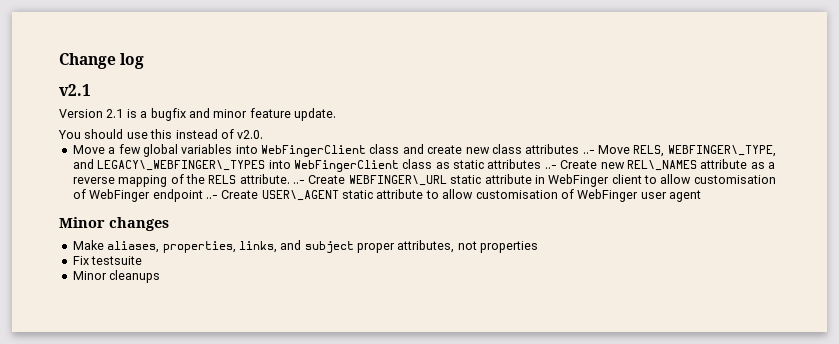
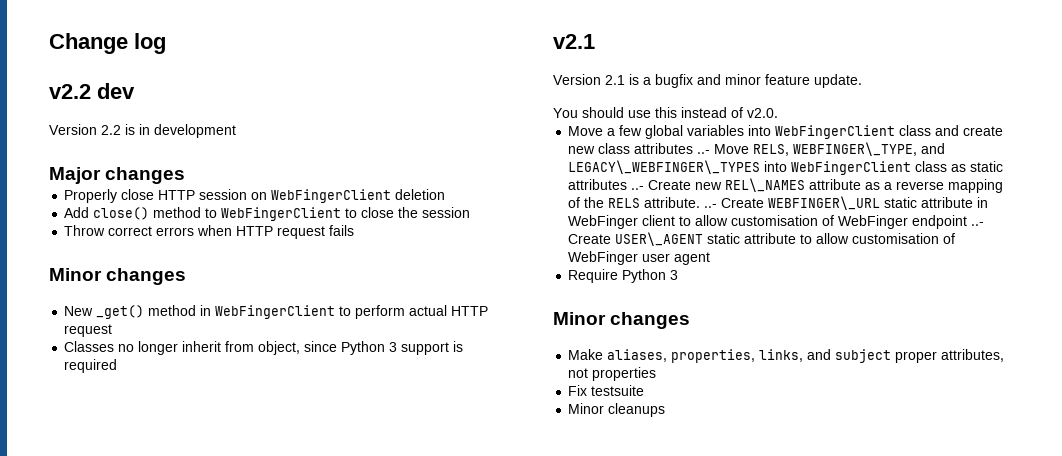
(145, 61) none -> [49,83,135,99] [49,124,236,138] [49,167,186,184] [64,189,446,203] [64,207,471,221] [64,225,355,239] [49,268,187,285] [64,305,489,319] [64,324,113,337] [64,341,464,355] [64,359,118,373] // v2.2 dev // Version 2.2 is in development // Major changes // Properly close HTTP session on WebFingerClient deletion // Add close() method to WebFingerClient to close the session // Throw correct errors when HTTP request fails // Minor changes // New _get() method in WebFingerClient to perform actual HTTP request // Classes no longer inherit from object, since Python 3 support is required
(701, 196) none -> [568,269,679,283] // Require Python 3

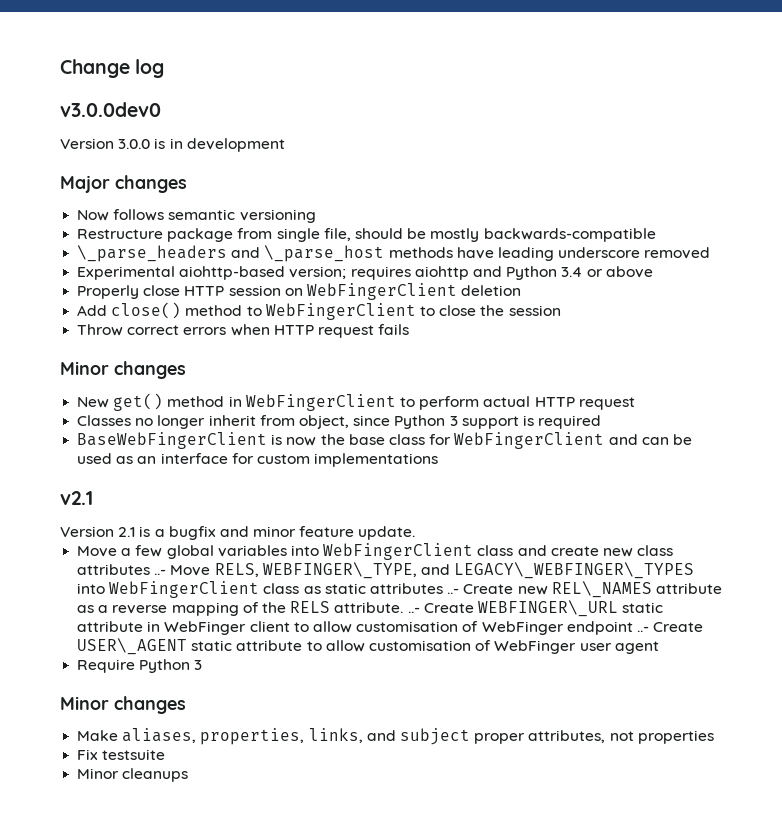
[49,83,135,99] [49,124,121,135] v2.2 dev // Version 2.2 -> [60,102,161,117] [60,138,151,149] v3.0.0dev0 // Version 3.0.0
(186, 175) none -> [77,209,316,223] [77,228,656,242] [77,245,711,262] [77,266,653,280] // Now follows semantic versioning // Restructure package from single file, should be mostly backwards-compatible // \_parse_headers and \_parse_host methods have leading underscore removed // Experimental aiohttp-based version; requires aiohttp and Python 3.4 or above
[96,305,145,319] _get() -> [113,393,164,411] get()
(118, 366) none -> [77,432,692,449] [77,453,439,467] // BaseWebFingerClient is now the base class for WebFingerClient and can be used as an interface for custom implementations
[553,107,778,118] // You should use this instead of v2.0. -> (416, 533) none

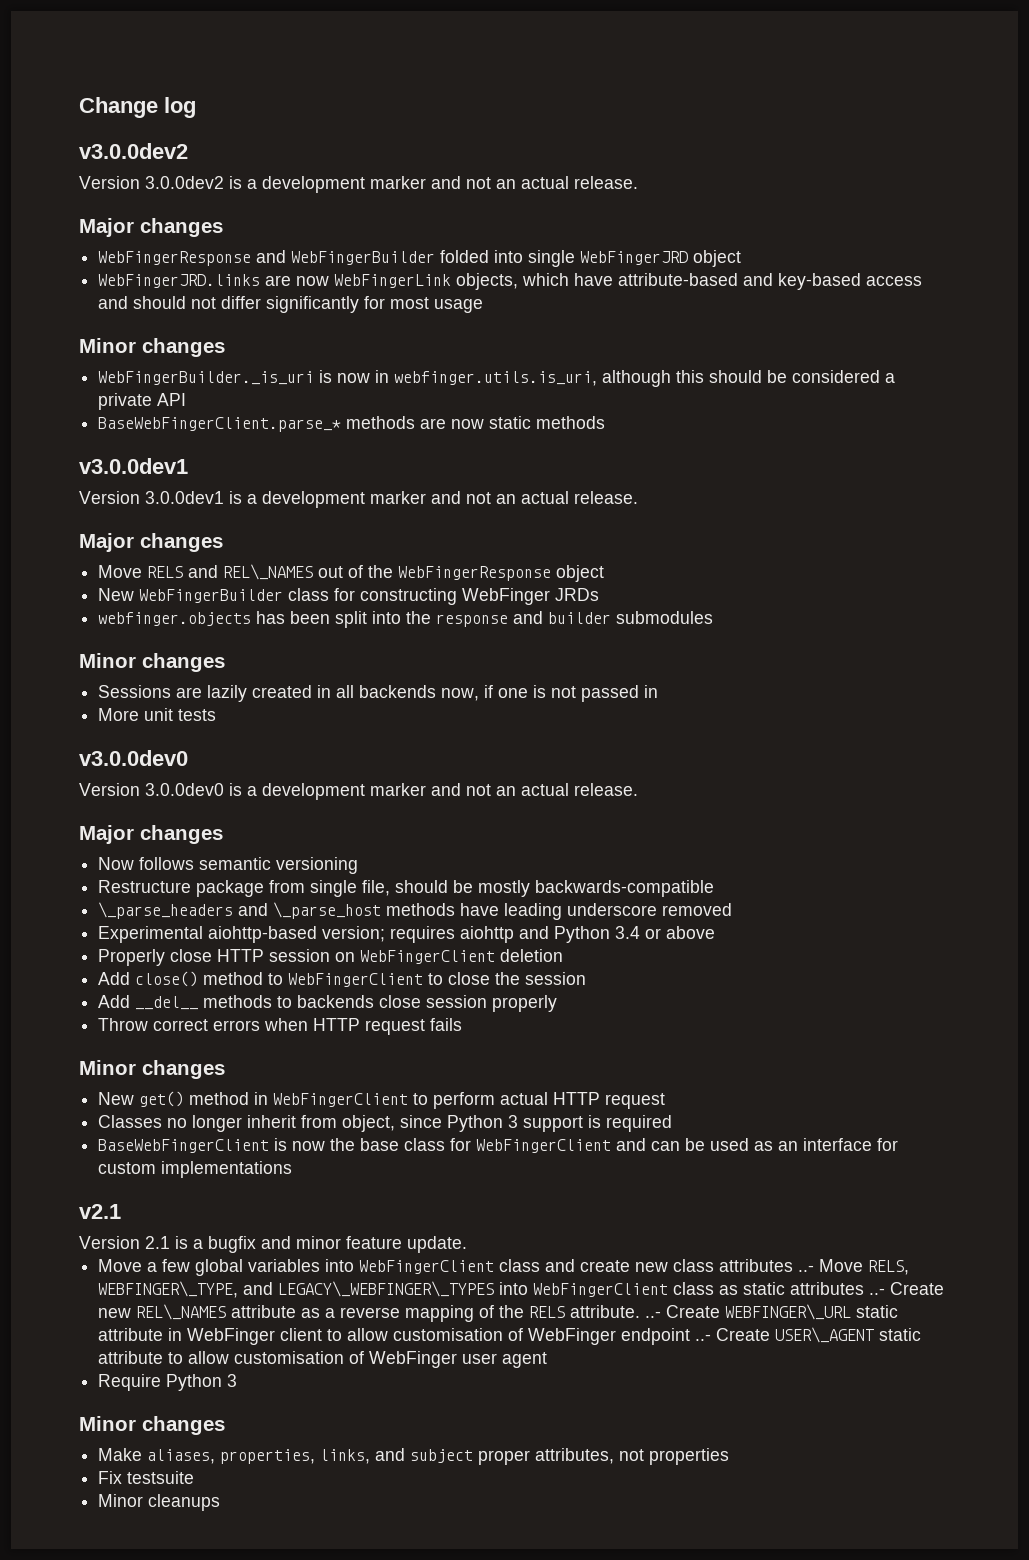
[60,102,161,117] [60,138,285,152] v3.0.0dev0 // Version 3.0.0 is in development -> [79,143,188,159] [79,176,638,193] [79,218,223,237] [98,250,742,267] [98,273,923,290] [98,296,484,313] [79,338,225,357] [98,370,896,387] [98,393,187,410] [98,416,606,432] [79,458,188,474] [79,491,638,508] [79,533,223,552] [98,564,605,582] [98,588,600,605] [98,611,714,628] [79,653,225,672] [98,685,659,702] [98,708,217,721] [79,750,188,766] [79,783,638,800] v3.0.0dev2 // Version 3.0.0dev2 is a development marker and not an actual release. // Major changes // WebFingerResponse and WebFingerBuilder folded into single WebFingerJRD object // WebFingerJRD.links are now WebFingerLink objects, which have attribute-based and key-based access and should not differ significantly for most usage // Minor changes // WebFingerBuilder._is_uri is now in webfinger.utils.is_uri, although this should be considered a private API // BaseWebFingerClient.parse_* methods are now static methods // v3.0.0dev1 // Version 3.0.0dev1 is a development marker and not an actual release. // Major changes // Move RELS and REL\_NAMES out of the WebFingerResponse object // New WebFingerBuilder class for constructing WebFinger JRDs // webfinger.objects has been split into the response and builder submodules // Minor changes // Sessions are lazily created in all backends now, if one is not passed in // More unit tests // v3.0.0dev0 // Version 3.0.0dev0 is a development marker and not an actual release.
(561, 310) none -> [98,995,558,1012] // Add __del__ methods to backends close session properly

